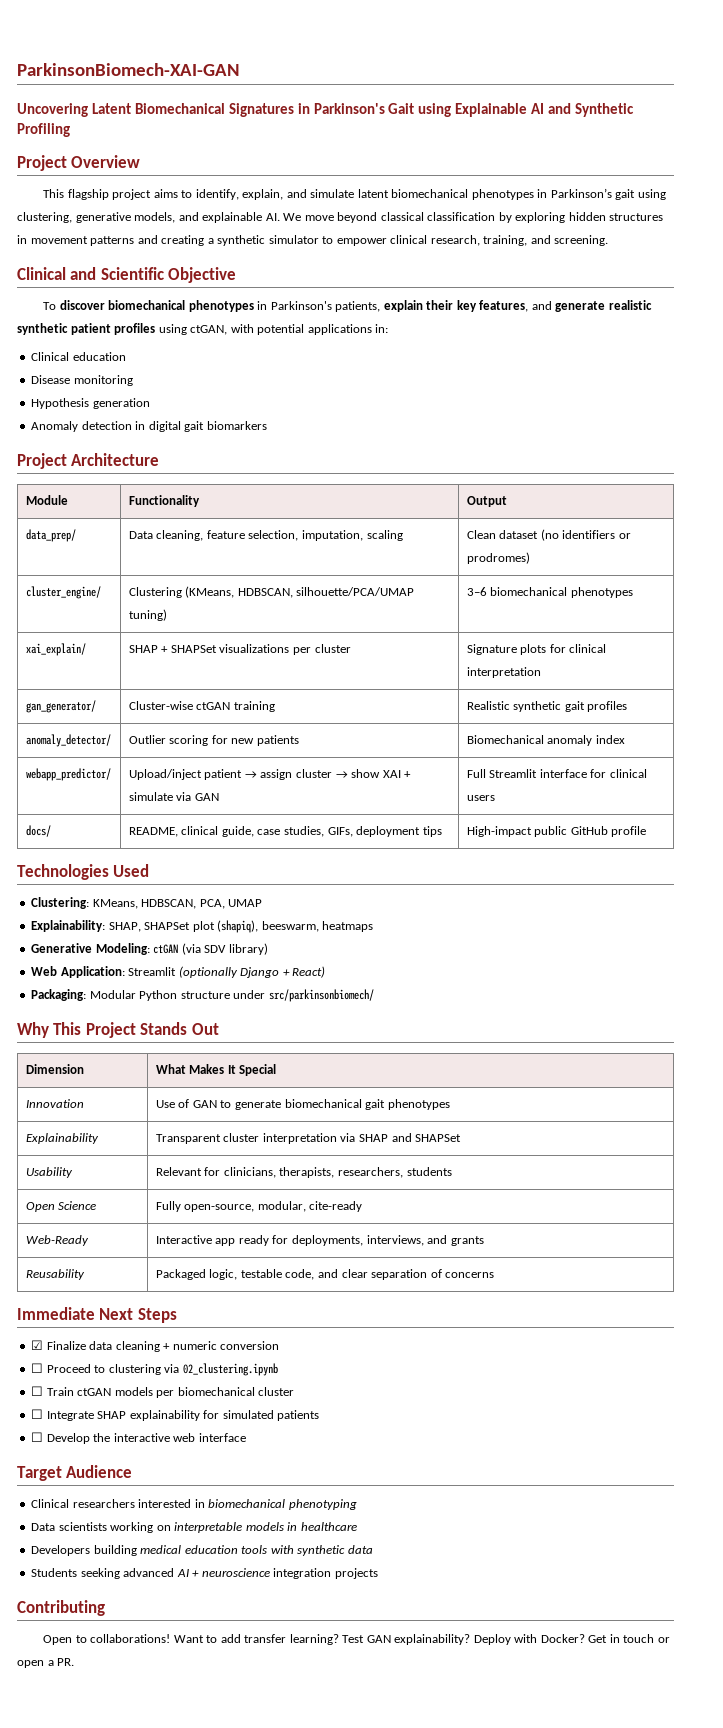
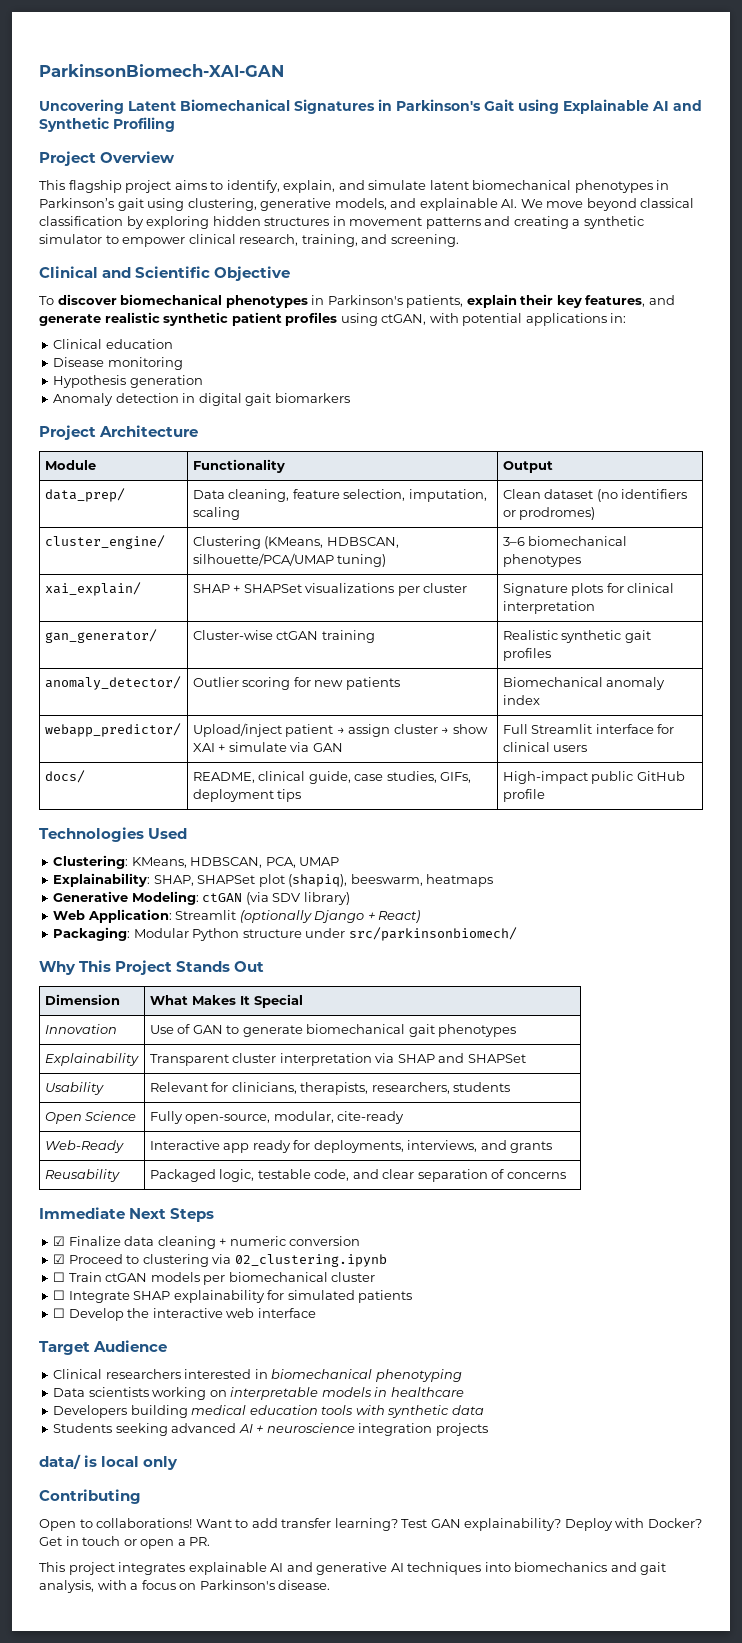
[31,1363,44,1373] ☐ -> [53,1254,66,1264] ☑
(378, 1573) none -> [39,1454,179,1470] // data/ is local only
(75, 1662) none -> [39,1562,667,1575] [39,1580,331,1593] // This project integrates explainable AI and generative AI techniques into biomechanics and gait analysis, with a focus on Parkinson's disease.

